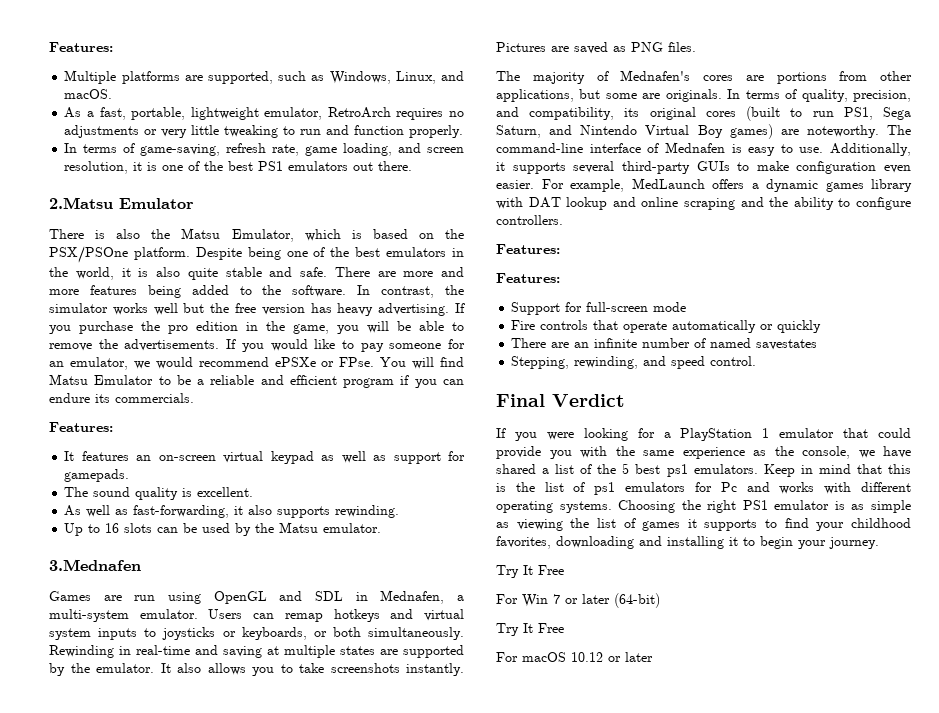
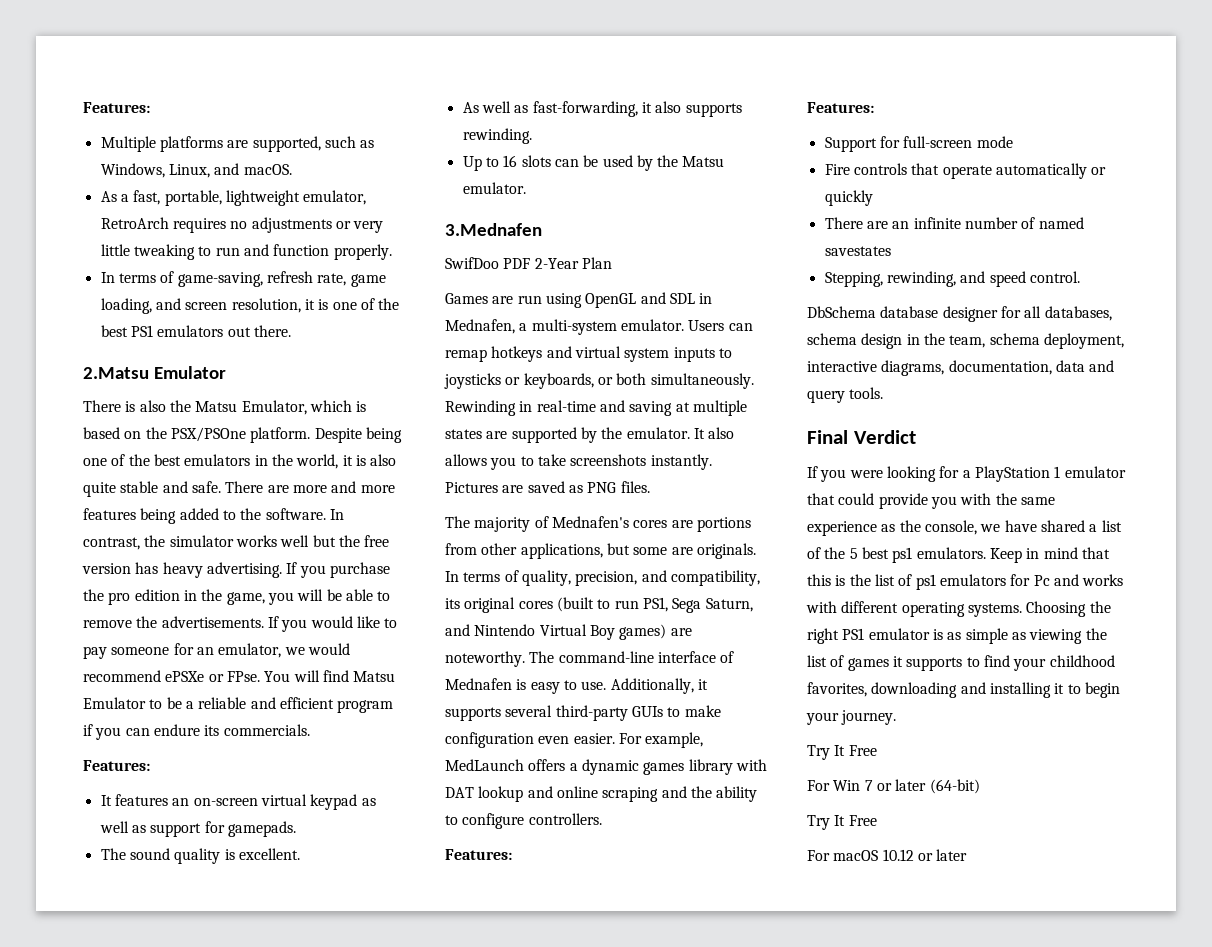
(141, 565) none -> [445,257,612,269] // SwifDoo PDF 2-Year Plan
(757, 361) none -> [807,306,1112,322] [807,333,1124,349] [807,360,1115,376] [807,387,884,403] // DbSchema database designer for all databases, schema design in the team, schema deployment, interactive diagrams, documentation, data and query tools.

